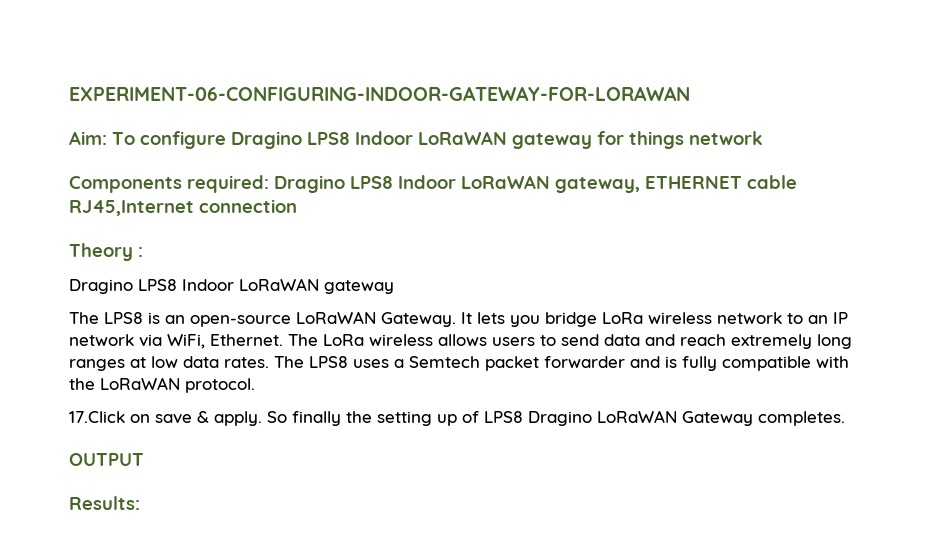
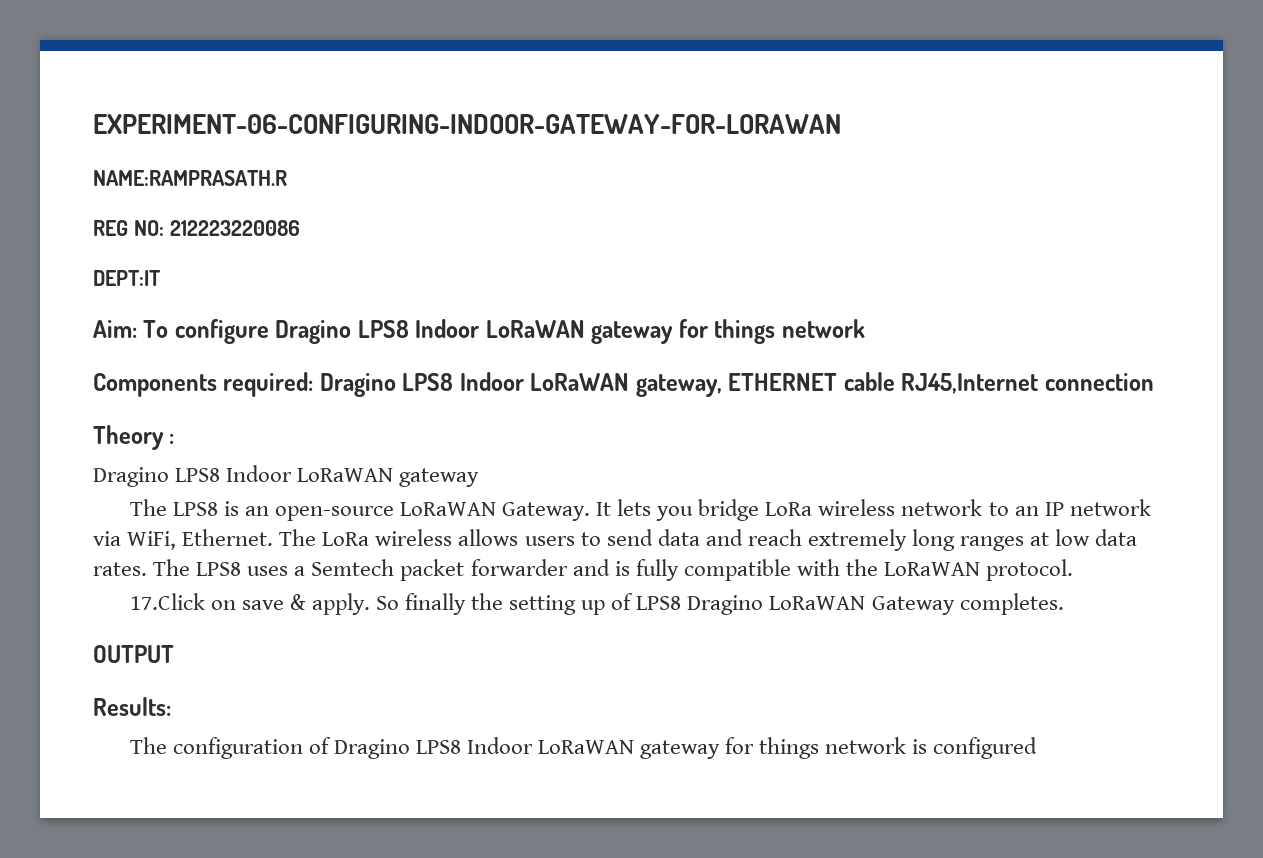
(690, 93) none -> [93,170,287,186] [93,220,300,236] [93,270,161,286] // NAME:RAMPRASATH.R // REG NO: 212223220086 // DEPT:IT
(140, 503) none -> [129,737,1038,759] // The configuration of Dragino LPS8 Indoor LoRaWAN gateway for things network is configured

